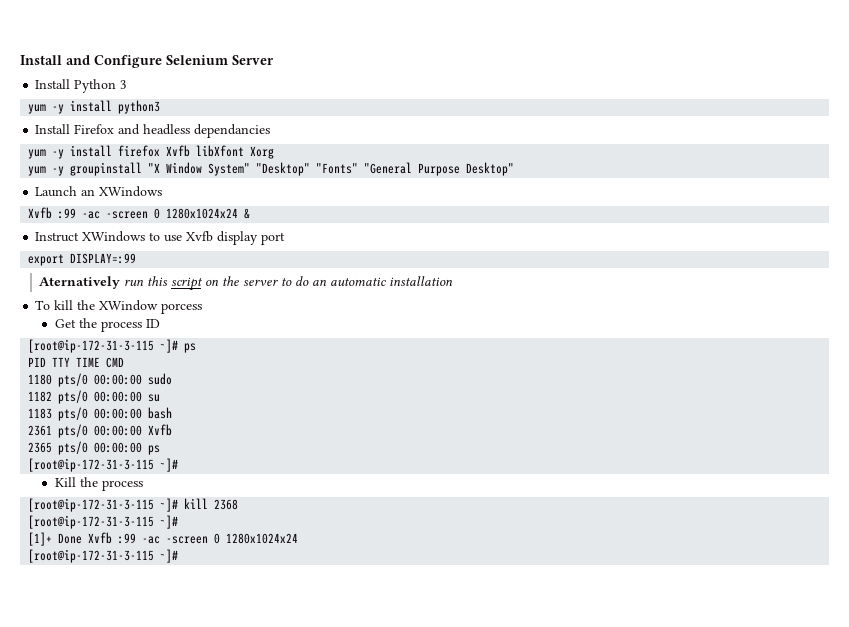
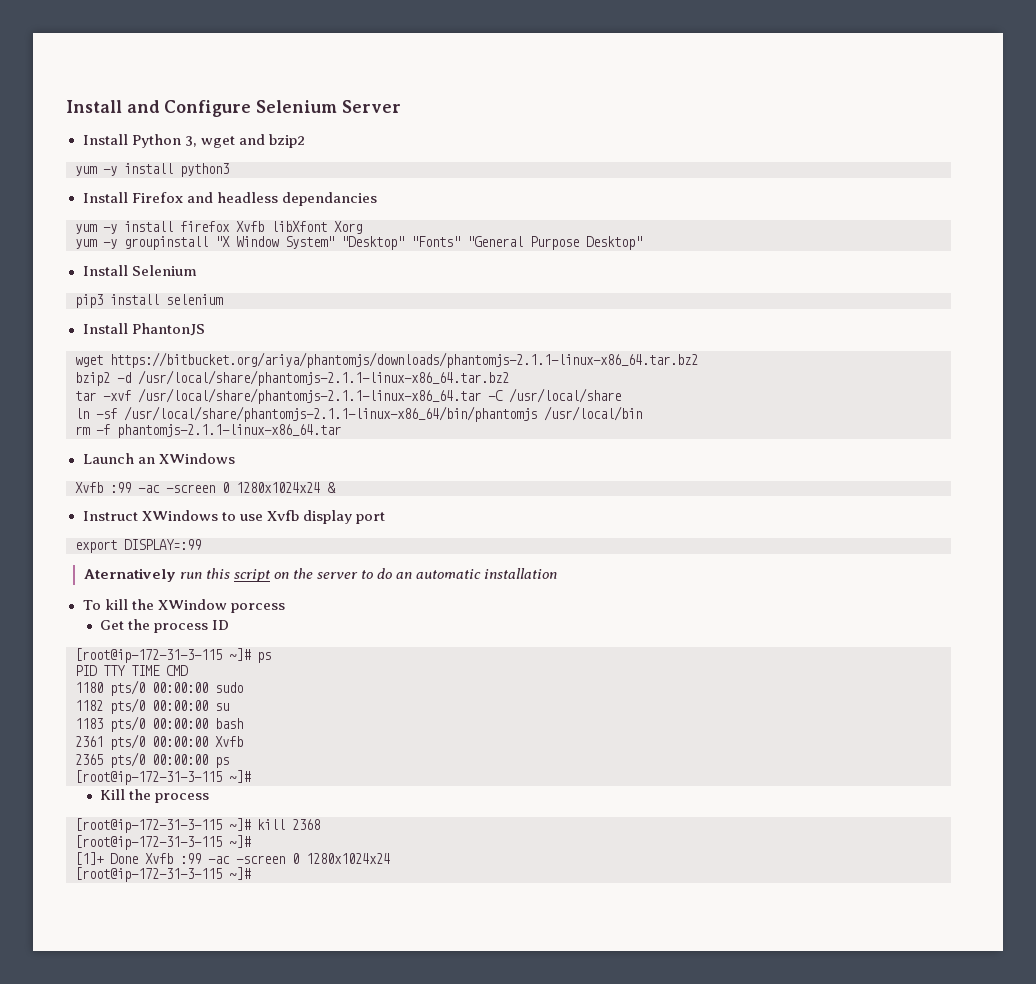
[120,80,128,89] 3 -> [184,134,305,148] 3, wget and bzip2
(515, 169) none -> [82,265,197,276] [75,294,223,308] [82,323,205,336] [75,352,698,368] [75,370,509,386] [75,388,621,404] [75,406,642,422] [75,424,341,438] // Install Selenium // pip3 install selenium // Install PhantonJS // wget https://bitbucket.org/ariya/phantomjs/downloads/phantomjs-2.1.1-linux-x86_64.tar.bz2 // bzip2 -d /usr/local/share/phantomjs-2.1.1-linux-x86_64.tar.bz2 // tar -xvf /usr/local/share/phantomjs-2.1.1-linux-x86_64.tar -C /usr/local/share // ln -sf /usr/local/share/phantomjs-2.1.1-linux-x86_64/bin/phantomjs /usr/local/bin // rm -f phantomjs-2.1.1-linux-x86_64.tar

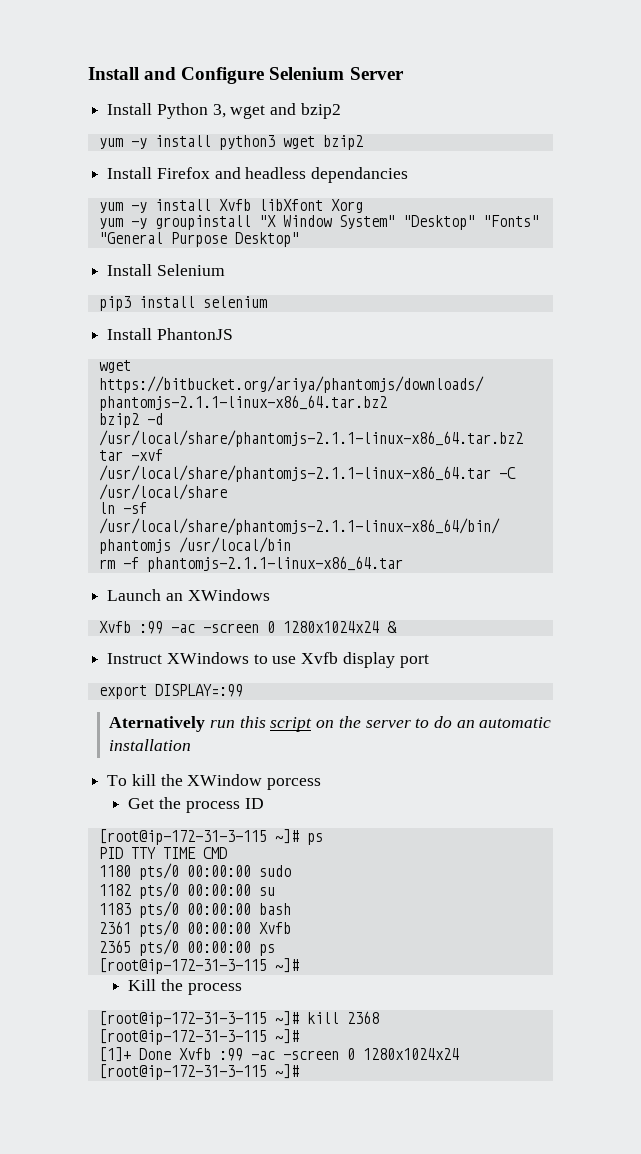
(229, 170) none -> [282,135,363,150] wget bzip2
[180,221,230,232] firefox -> (211, 205) none

